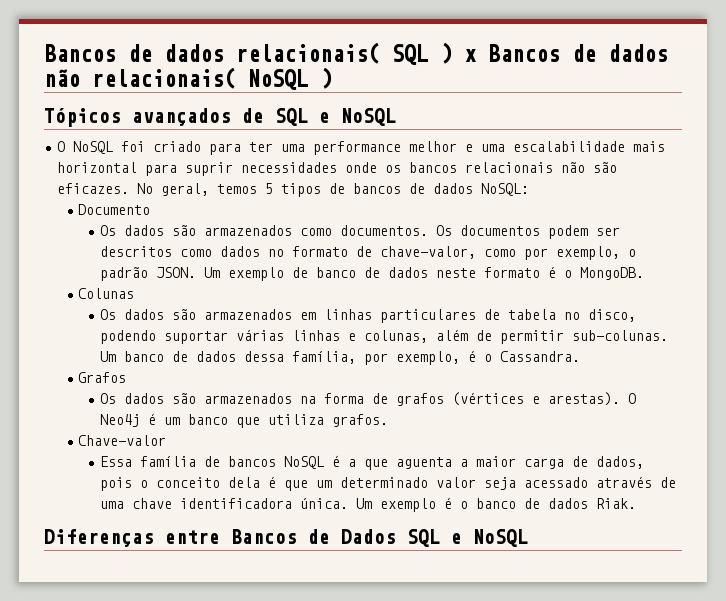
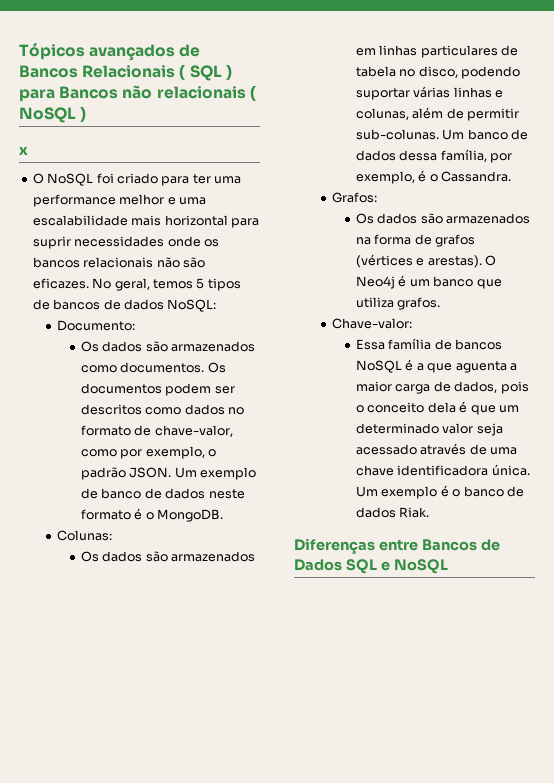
[44,42,668,65] [44,67,332,90] [44,108,396,127] Bancos de dados relacionais( SQL ) x Bancos de dados não relacionais( NoSQL ) // Tópicos avançados de SQL e NoSQL -> [19,43,201,61] [19,64,232,81] [19,85,256,102] [19,106,87,123] [19,147,28,155] Tópicos avançados de Bancos Relacionais ( SQL ) para Bancos não relacionais ( NoSQL ) // x
[78,204,151,215] Documento -> [56,320,135,331] Documento:
[78,288,135,299] Colunas -> [56,530,112,541] Colunas:
[78,372,127,383] Grafos -> [331,192,377,203] Grafos:
[78,435,167,446] Chave-valor -> [331,318,412,329] Chave-valor:

